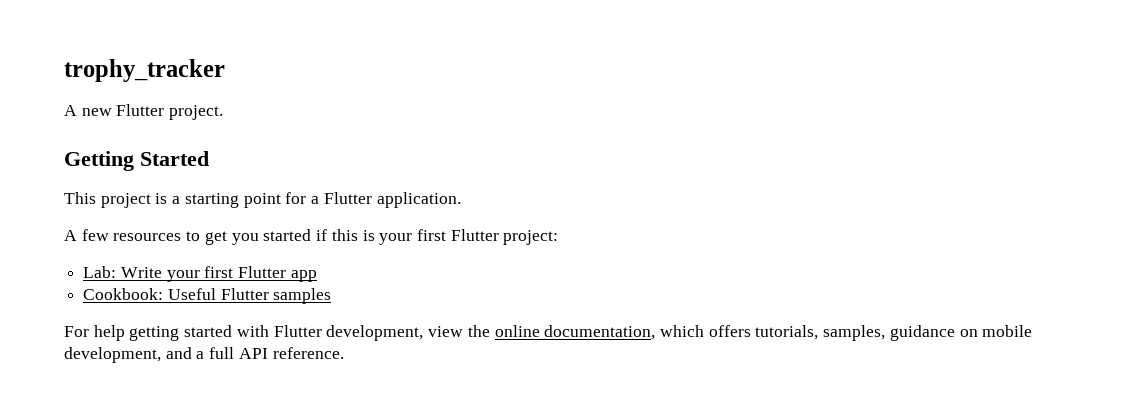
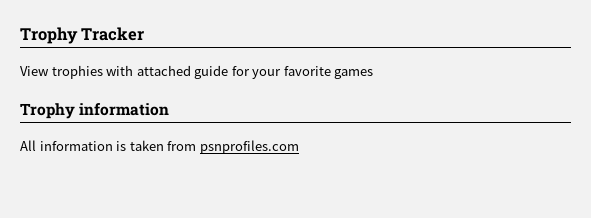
[64,59,225,82] [64,104,224,120] [64,151,209,171] [64,192,461,208] [64,229,559,245] [83,266,317,282] [83,288,332,304] [64,325,1033,341] [64,347,344,363] trophy_tracker // A new Flutter project. // Getting Started // This project is a starting point for a Flutter application. // A few resources to get you started if this is your first Flutter project: // Lab: Write your first Flutter app // Cookbook: Useful Flutter samples // For help getting started with Flutter development, view the online documentation, which offers tutorials, samples, guidance on mobile development, and a full API reference. -> [20,27,145,44] [20,65,374,79] [20,103,170,119] [20,140,299,154] Trophy Tracker // View trophies with attached guide for your favorite games // Trophy information // All information is taken from psnprofiles.com

